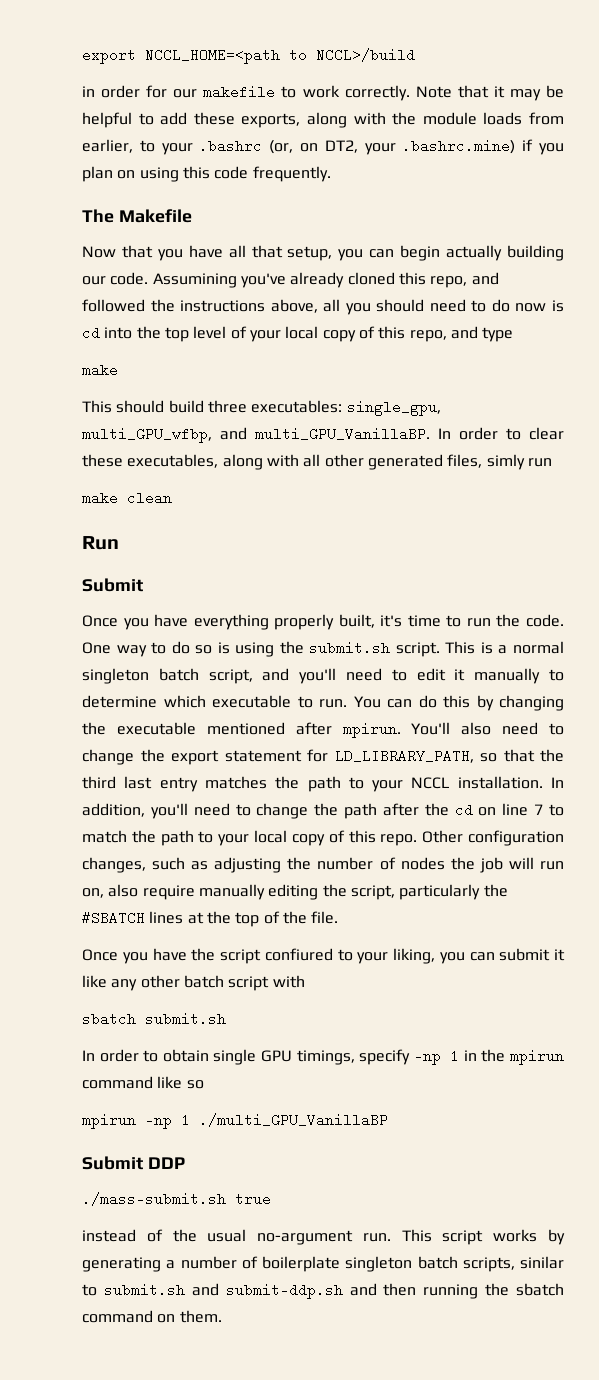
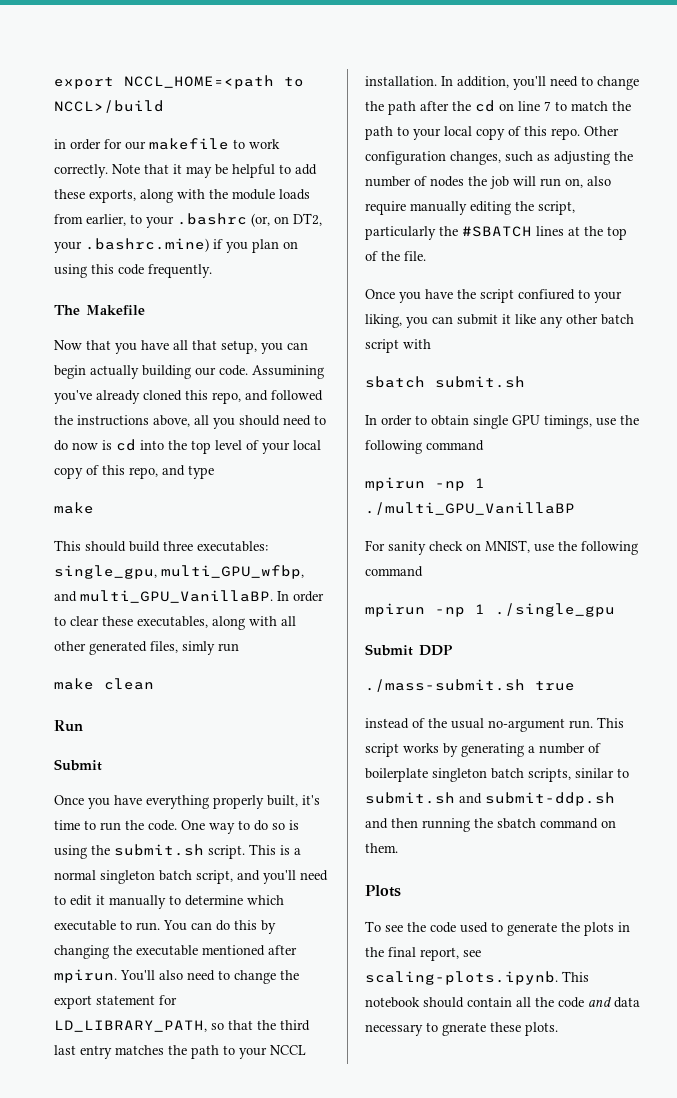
[359,1049,564,1065] [82,1076,204,1089] specify -np 1 in the mpirun command like so -> [596,415,639,426] [365,440,484,454] use the following command
(388, 1120) none -> [365,540,638,555] [365,566,423,577] [365,603,615,617] // For sanity check on MNIST, use the following command // mpirun -np 1 ./single_gpu
(222, 1316) none -> [365,885,401,897] [365,921,630,936] [365,947,481,961] [365,971,589,985] [365,997,640,1008] [365,1022,558,1036] // Plots // To see the code used to generate the plots in the final report, see scaling-plots.ipynb. This notebook should contain all the code and data necessary to gnerate these plots.

